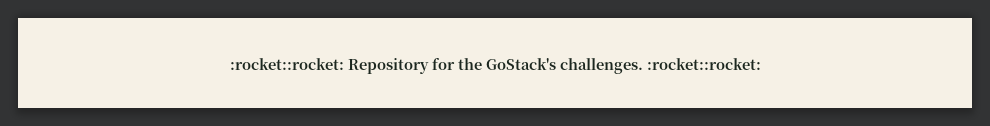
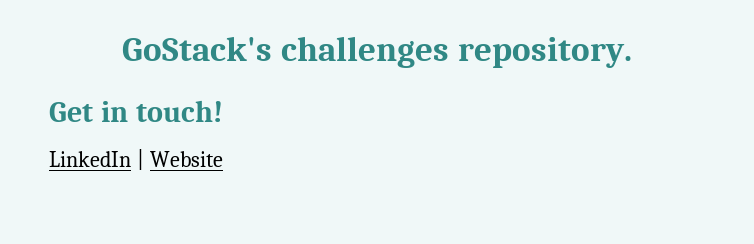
[229,58,761,74] :rocket::rocket: Repository for the GoStack's challenges. :rocket::rocket: -> [121,36,633,68] [49,100,223,122] [49,149,223,170] GoStack's challenges repository. // Get in touch! // LinkedIn | Website

